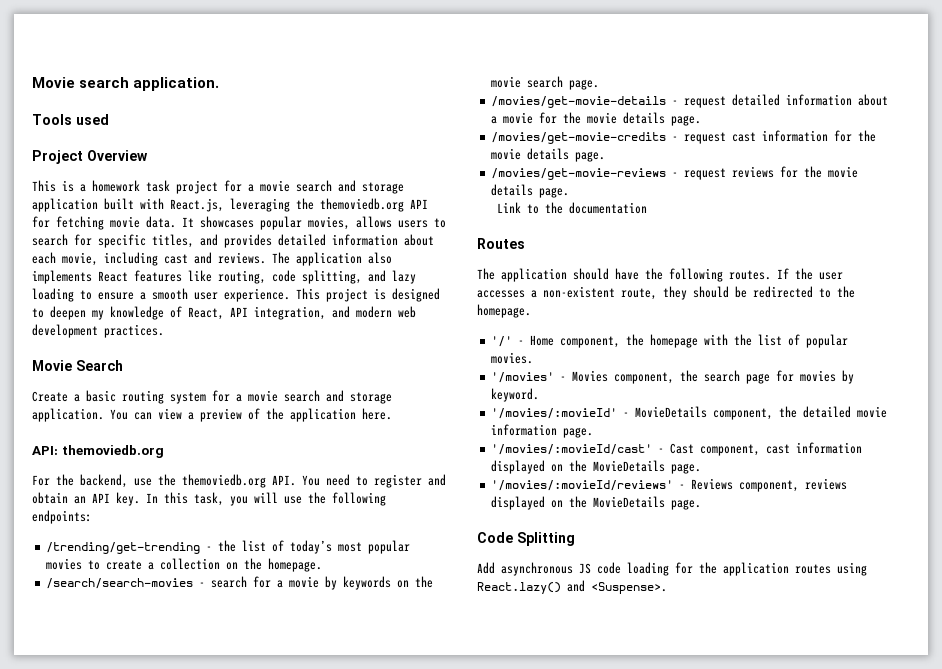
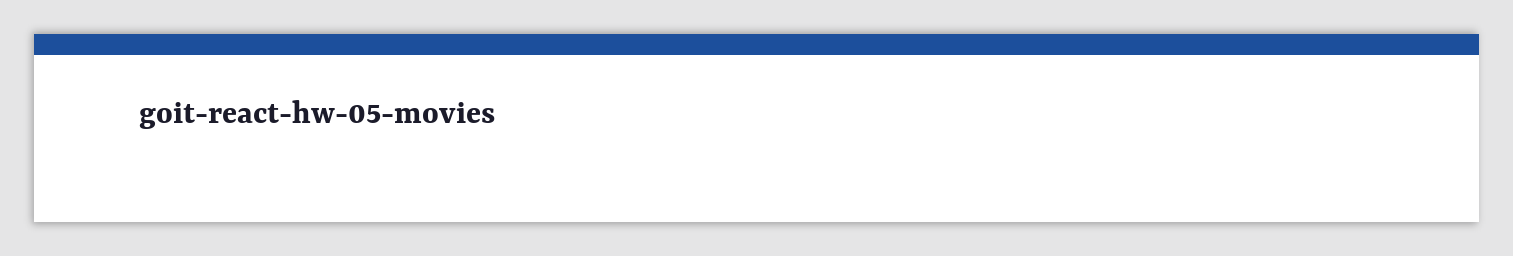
[32,77,220,91] [32,114,109,125] [32,150,148,164] [32,180,404,194] [32,198,428,212] [32,216,446,230] [32,234,434,248] [32,252,392,266] [32,270,416,284] [32,288,440,302] [32,306,416,320] [32,324,164,338] [32,360,123,371] [32,390,392,404] [32,408,392,422] [32,445,164,458] [32,474,446,488] [32,492,386,506] [32,510,92,524] [46,540,411,554] [46,558,323,572] [46,576,434,590] [491,76,600,90] [491,94,889,108] [491,112,702,126] [491,130,877,144] [491,148,606,162] [491,166,859,180] [491,184,570,198] [496,202,647,214] [477,238,525,249] [477,268,843,282] [477,286,855,300] [477,304,531,318] [491,334,849,348] [491,352,534,364] [491,370,855,384] [491,388,540,402] [491,406,888,420] [491,424,594,438] [491,442,863,456] [491,460,702,474] [491,478,848,492] [491,496,702,510] [477,532,575,546] [477,562,867,576] [477,580,667,594] Movie search application. // Tools used // Project Overview // This is a homework task project for a movie search and storage application built with React.js, leveraging the themoviedb.org API for fetching movie data. It showcases popular movies, allows users to search for specific titles, and provides detailed information about each movie, including cast and reviews. The application also implements React features like routing, code splitting, and lazy loading to ensure a smooth user experience. This project is designed to deepen my knowledge of React, API integration, and modern web development practices. // Movie Search // Create a basic routing system for a movie search and storage application. You can view a preview of the application here. // API: themoviedb.org // For the backend, use the themoviedb.org API. You need to register and obtain an API key. In this task, you will use the following endpoints: // /trending/get-trending - the list of today’s most popular movies to create a collection on the homepage. // /search/search-movies - search for a movie by keywords on the movie search page. // /movies/get-movie-details - request detailed information about a movie for the movie details page. // /movies/get-movie-credits - request cast information for the movie details page. // /movies/get-movie-reviews - request reviews for the movie details page. // Link to the documentation // Routes // The application should have the following routes. If the user accesses a non-existent route, they should be redirected to the homepage. // '/' - Home component, the homepage with the list of popular movies. // '/movies' - Movies component, the search page for movies by keyword. // '/movies/:movieId' - MovieDetails component, the detailed movie information page. // '/movies/:movieId/cast' - Cast component, cast information displayed on the MovieDetails page. // '/movies/:movieId/reviews' - Reviews component, reviews displayed on the MovieDetails page. // Code Splitting // Add asynchronous JS code loading for the application routes using React.lazy() and <Suspense>. -> [139,100,495,129] goit-react-hw-05-movies

